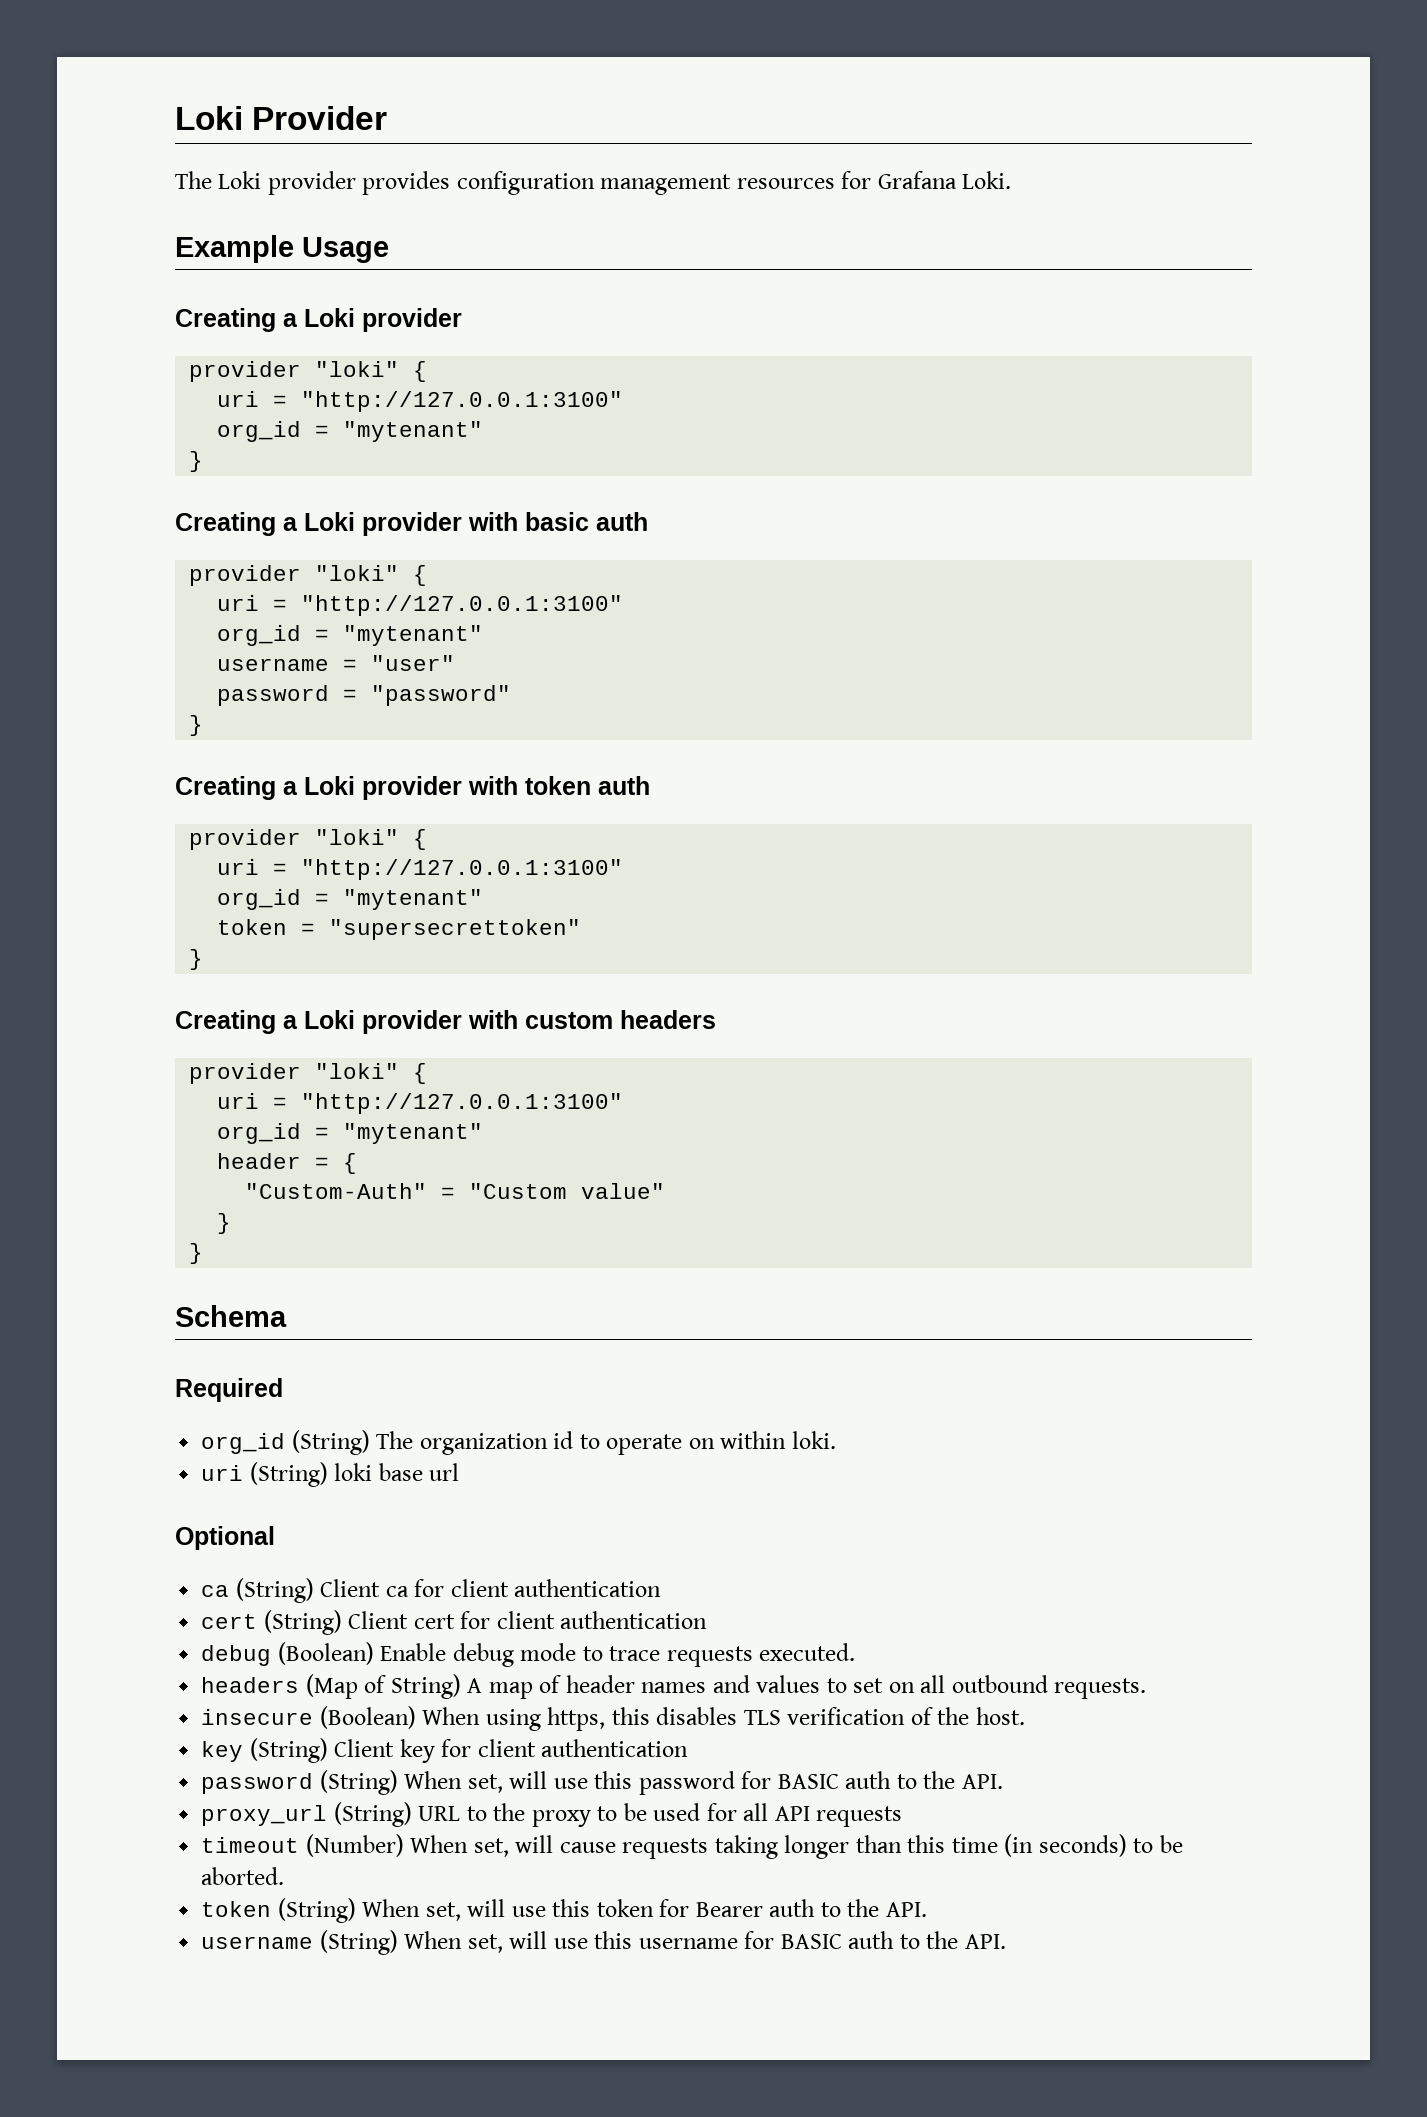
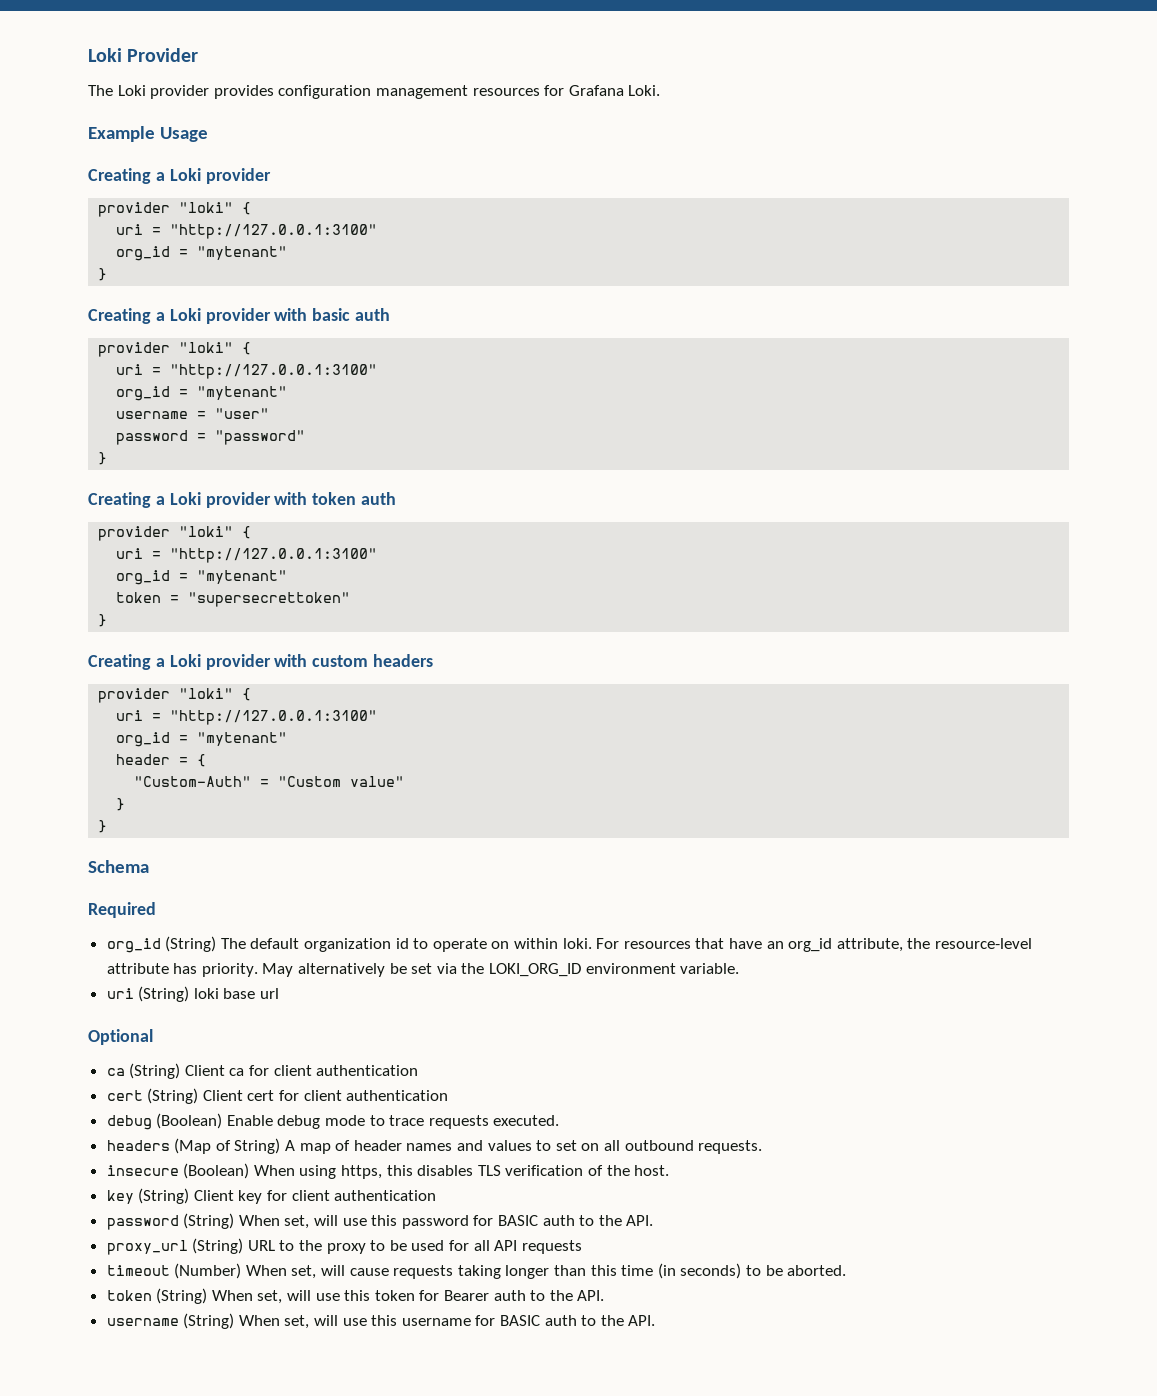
(414, 1440) none -> [250,938,300,949] default
(836, 1440) none -> [596,938,1032,952] [106,963,740,977] For resources that have an org_id attribute, the resource-level attribute has priority. May alternatively be set via the LOKI_ORG_ID environment variable.

